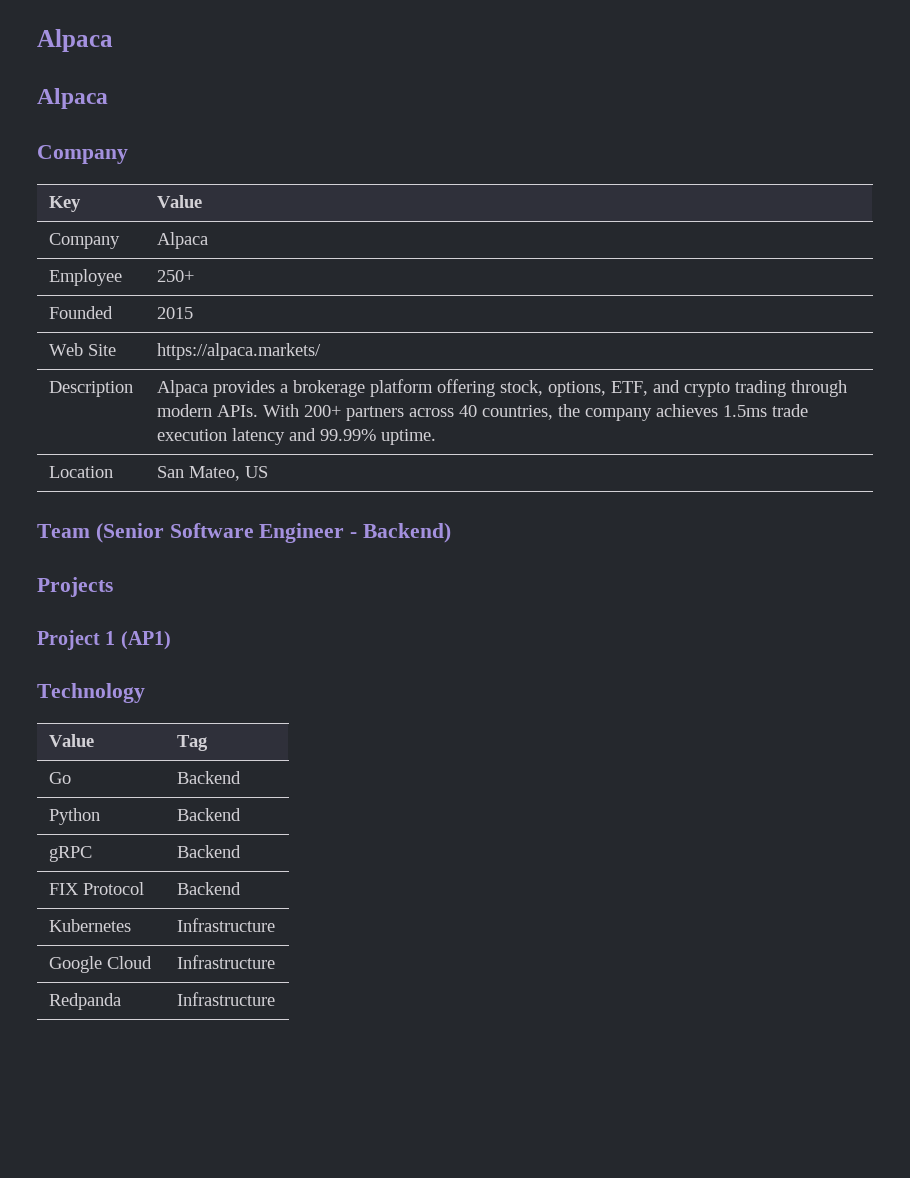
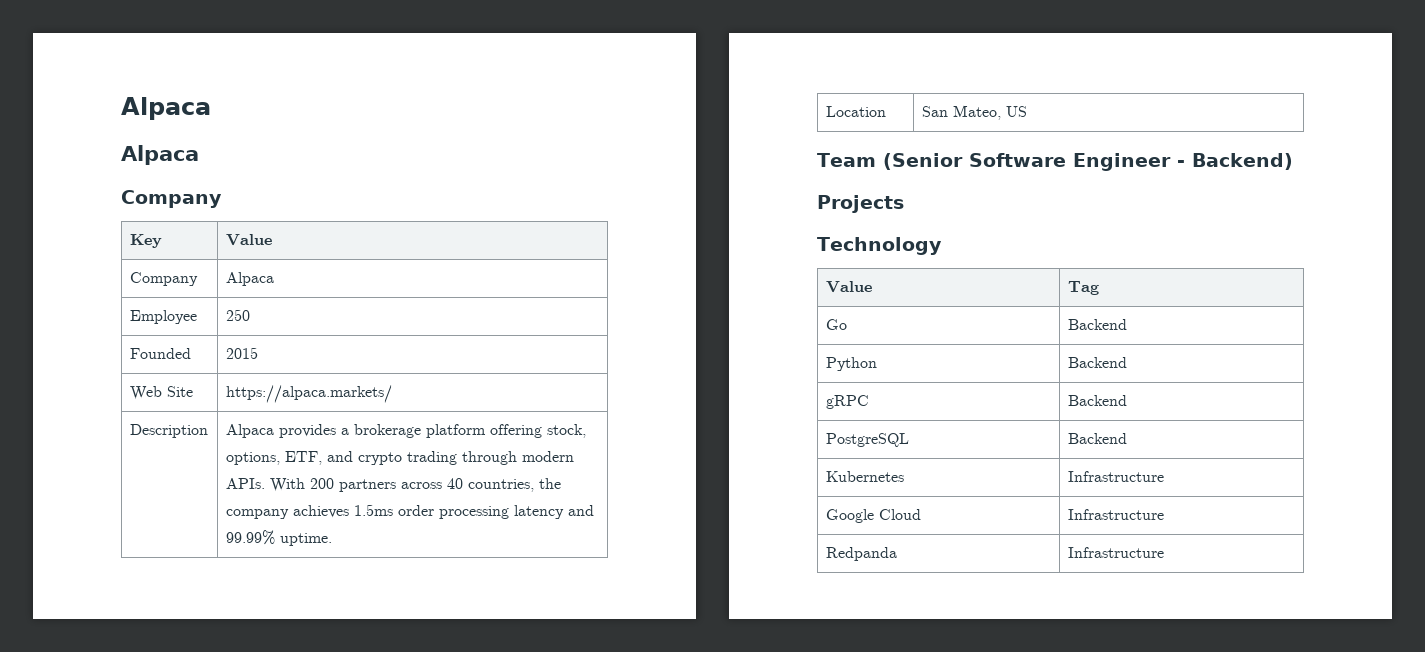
[156,270,194,282] 250+ -> [225,309,250,321] 250
[303,405,341,417] 200+ -> [309,478,334,489] 200
[771,404,808,417] [156,429,227,441] trade execution -> [397,505,509,519] order processing
[37,630,171,650] // Project 1 (AP1) -> (904, 204) none
[48,882,144,895] FIX Protocol -> [825,433,909,447] PostgreSQL

